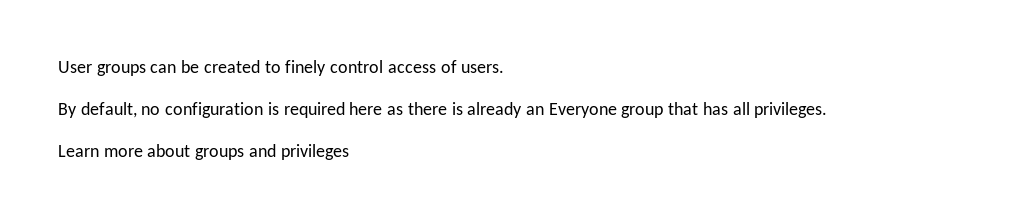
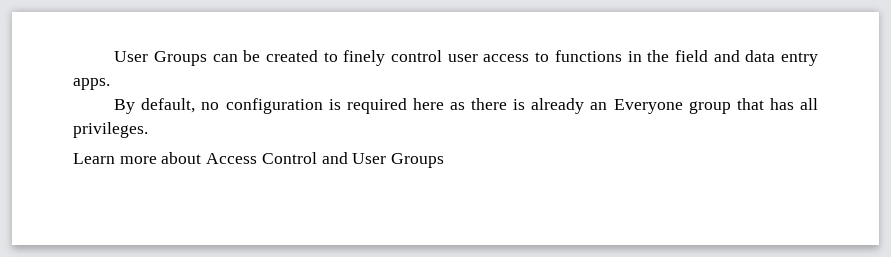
[58,61,146,76] User groups -> [114,51,207,66] User Groups
[387,60,505,73] access of users. -> [447,50,818,66] [73,78,110,90] user access to functions in the field and data entry apps.
[195,144,349,160] groups and privileges -> [206,152,445,168] Access Control and User Groups

